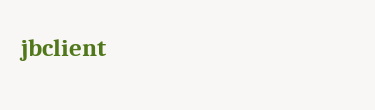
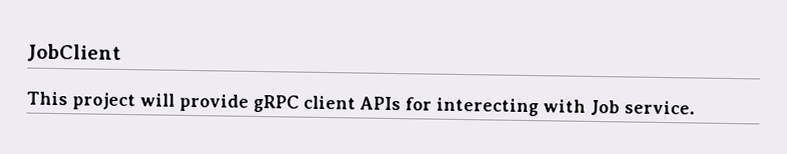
[19,39,107,61] jbclient -> [27,43,122,63] [26,91,695,117] JobClient // This project will provide gRPC client APIs for interecting with Job service.

